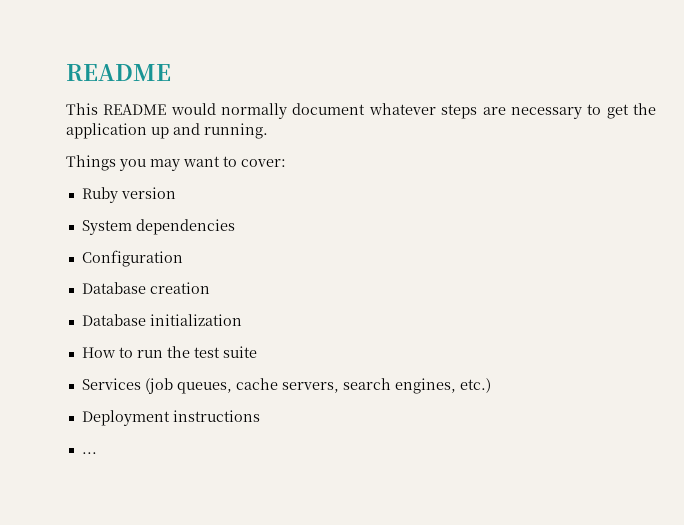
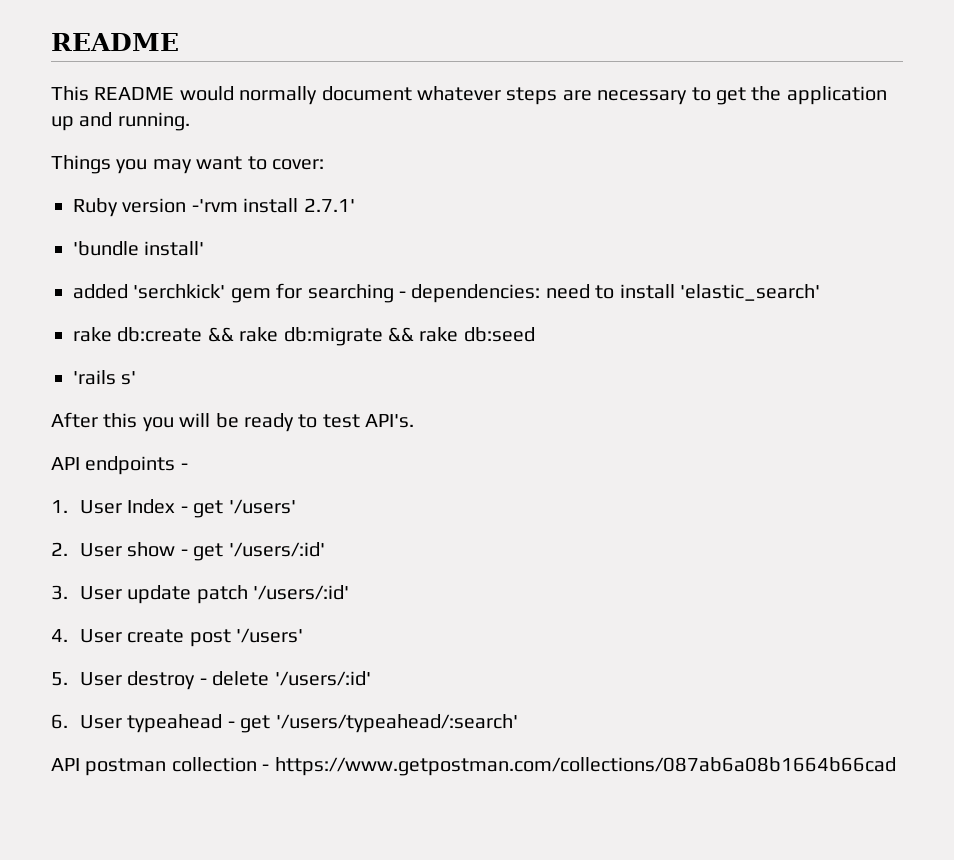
[81,219,235,235] [81,250,183,267] [81,282,210,294] [81,314,242,326] [81,346,257,358] [81,378,491,394] [81,410,260,426] [81,452,97,454] // System dependencies // Configuration // Database creation // Database initialization // How to run the test suite // Services (job queues, cache servers, search engines, etc.) // Deployment instructions // ... -> [191,198,355,213] [73,241,205,256] [73,283,820,303] [73,327,535,346] [73,370,137,385] [51,412,415,432] [51,456,188,475] [51,499,296,518] [51,542,325,561] [51,585,350,604] [51,628,304,647] [51,671,371,690] [51,714,518,733] [51,757,896,776] -'rvm install 2.7.1' // 'bundle install' // added 'serchkick' gem for searching - dependencies: need to install 'elastic_search' // rake db:create && rake db:migrate && rake db:seed // 'rails s' // After this you will be ready to test API's. // API endpoints - // 1. User Index - get '/users' // 2. User show - get '/users/:id' // 3. User update patch '/users/:id' // 4. User create post '/users' // 5. User destroy - delete '/users/:id' // 6. User typeahead - get '/users/typeahead/:search' // API postman collection - https://www.getpostman.com/collections/087ab6a08b1664b66cad

